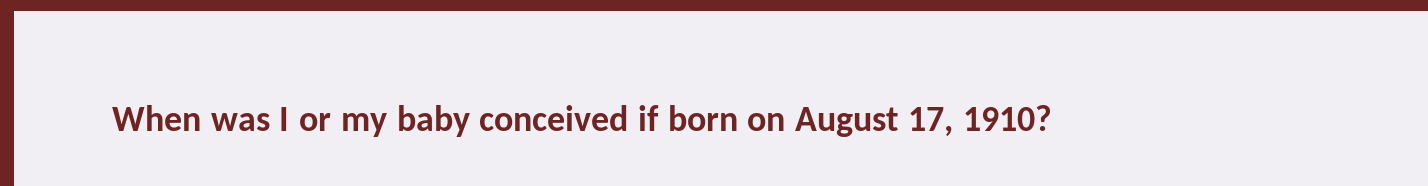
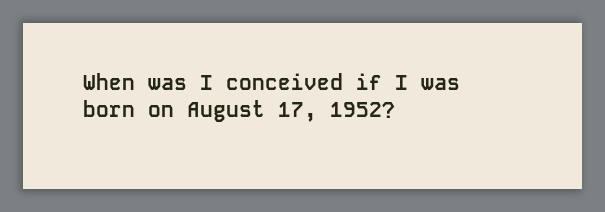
[299,105,660,137] or my baby conceived if -> [226,73,460,90] conceived if I was
[962,105,1052,131] 1910? -> [330,102,395,118] 1952?

